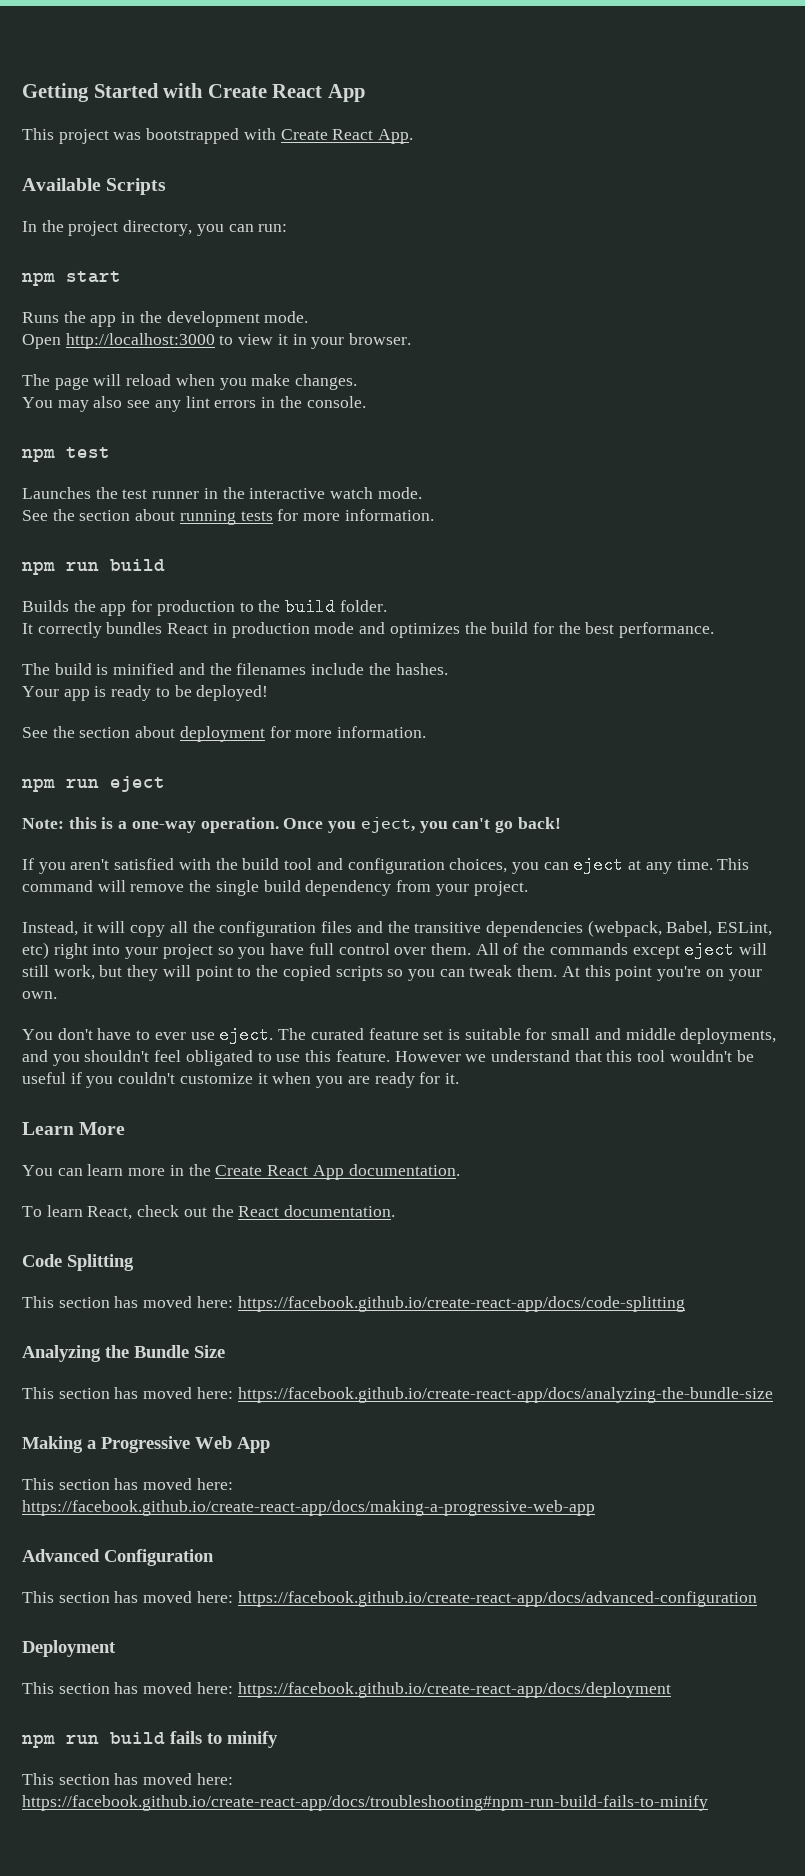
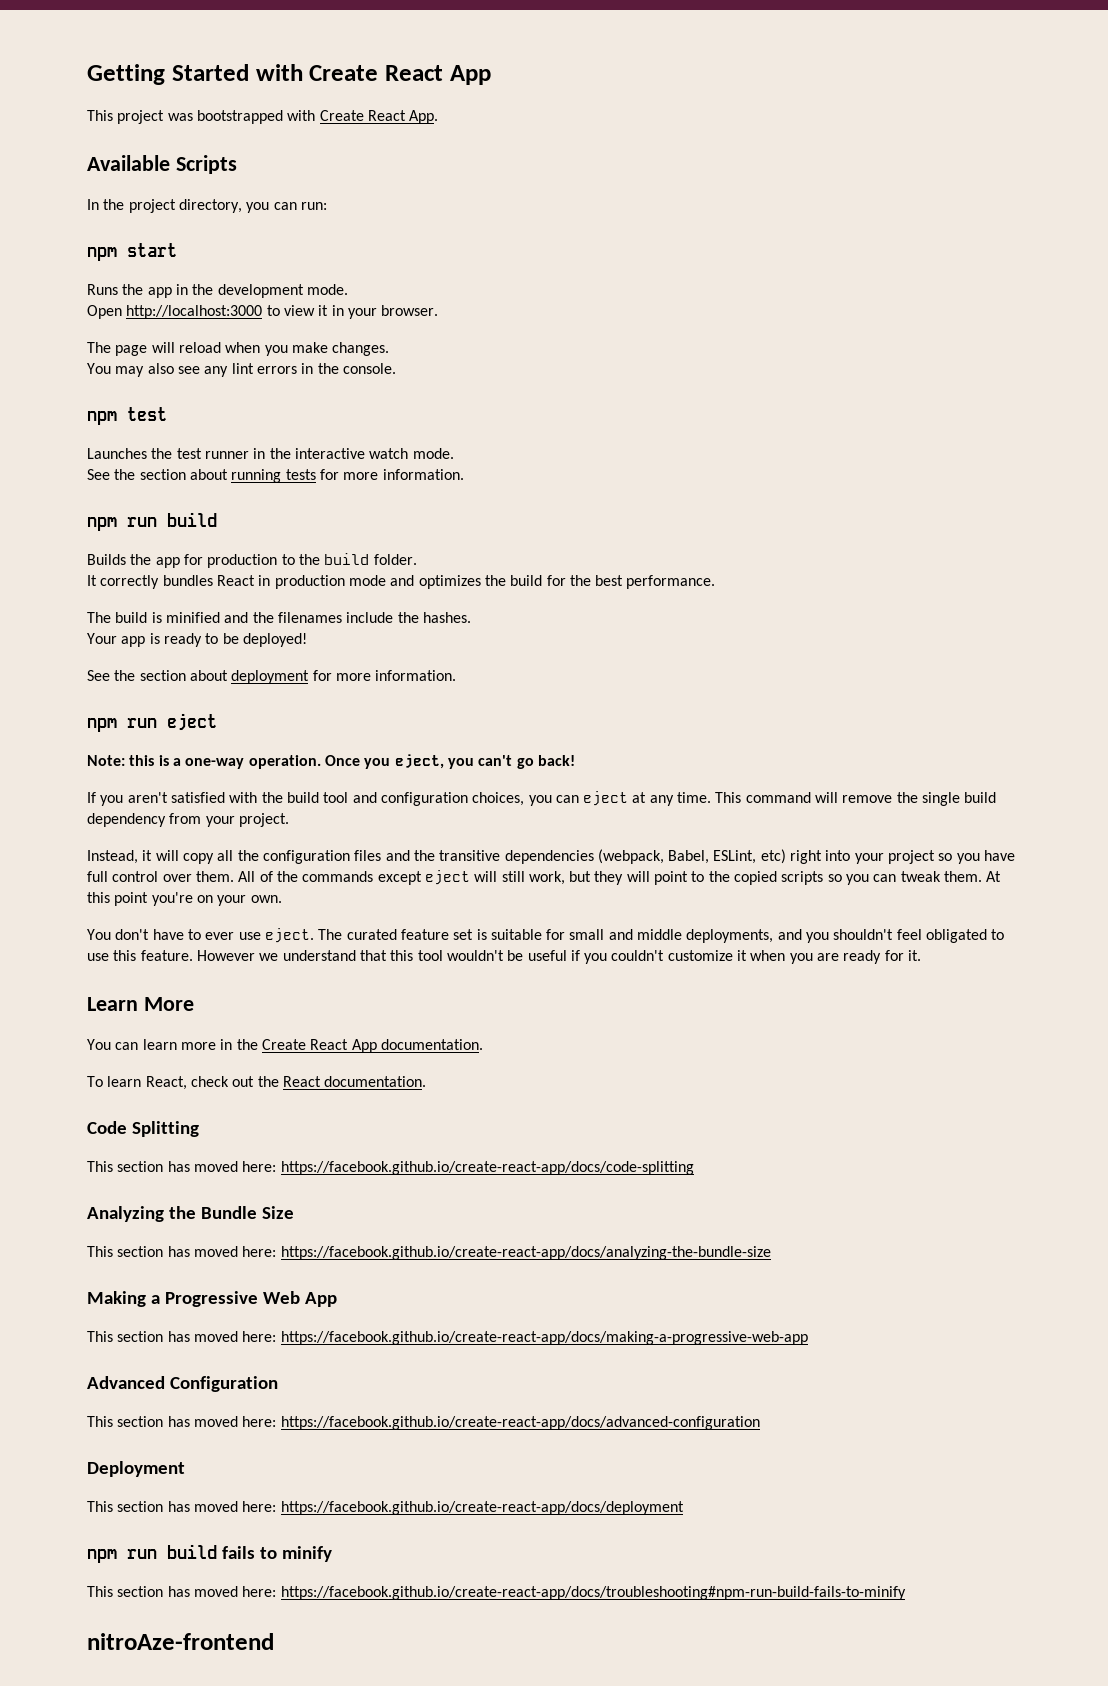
(708, 1803) none -> [87,1633,274,1650] // nitroAze-frontend

